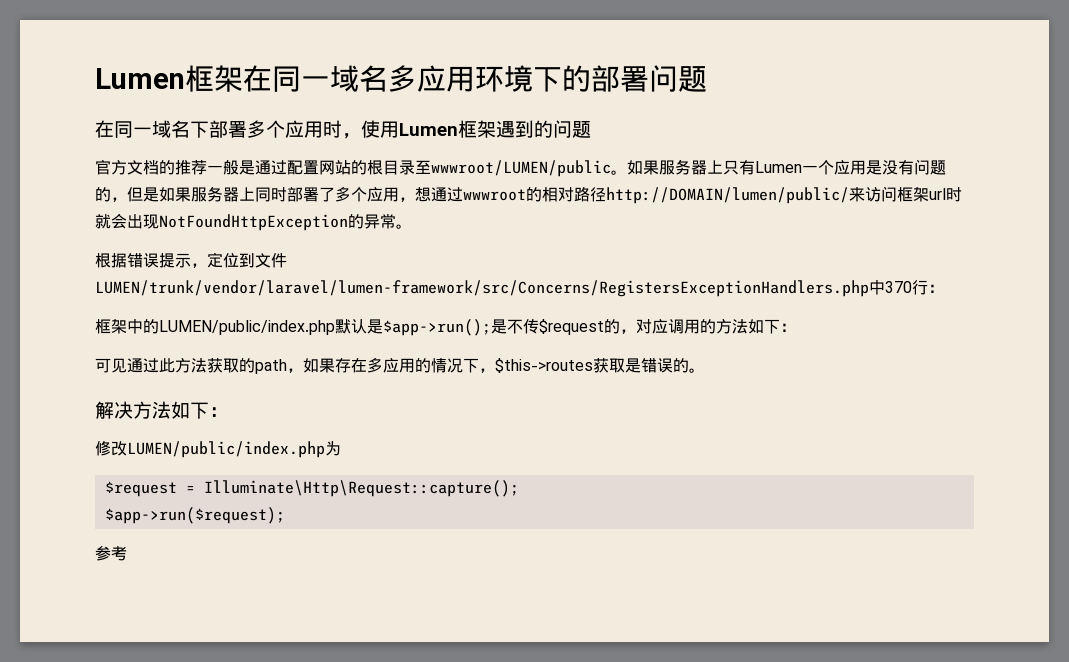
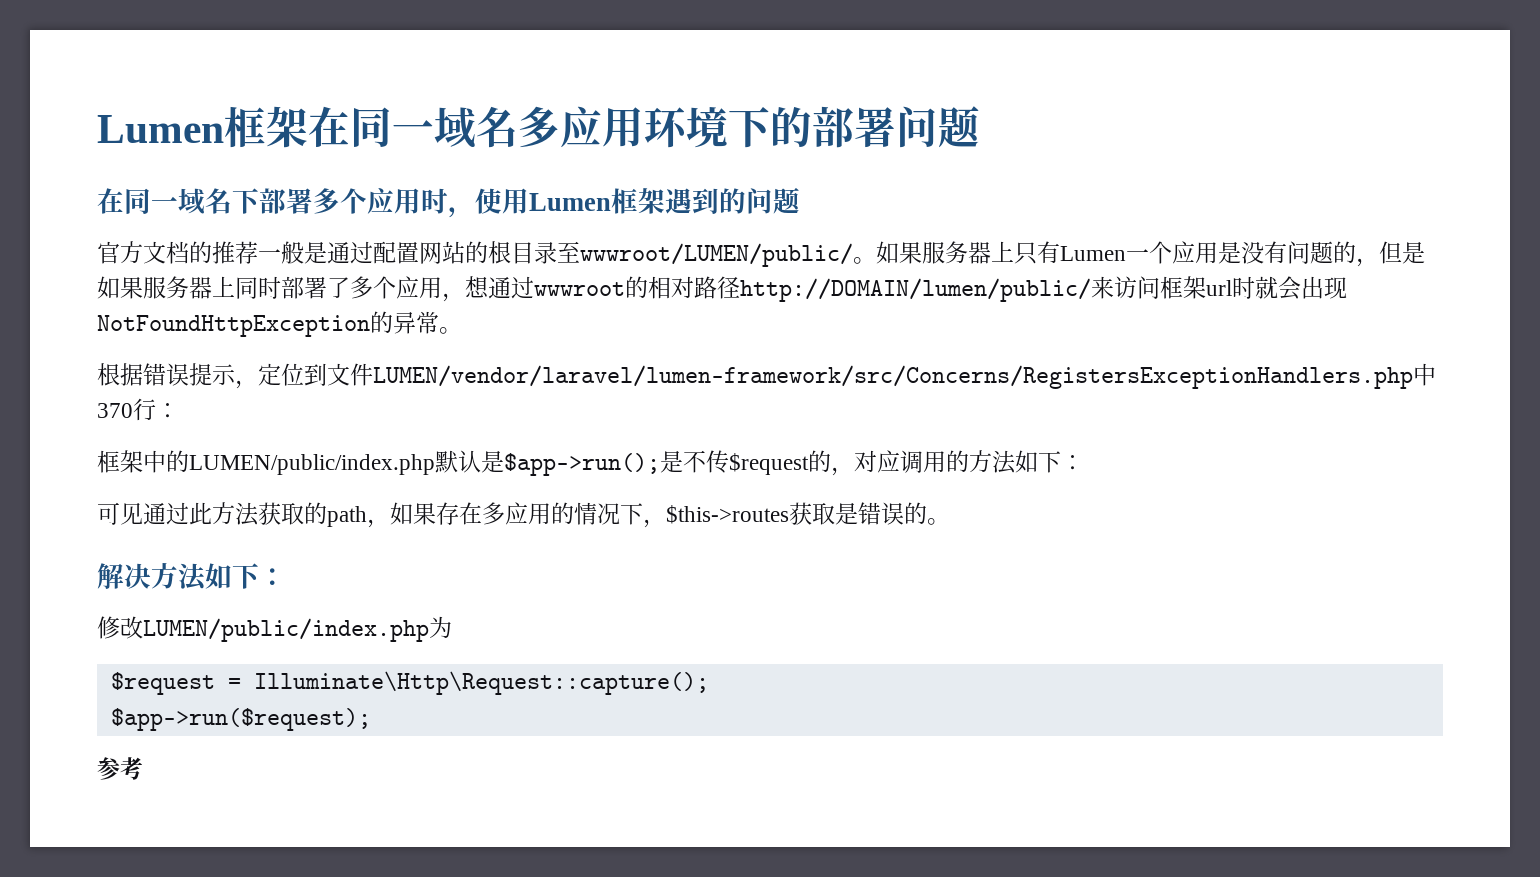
[431,160,611,177] wwwroot/LUMEN/public -> [580,243,853,267] wwwroot/LUMEN/public/
[95,280,869,297] LUMEN/trunk/vendor/laravel/lumen-framework/src/Concerns/RegistersExceptionHandlers.php -> [373,365,1413,389] LUMEN/vendor/laravel/lumen-framework/src/Concerns/RegistersExceptionHandlers.php

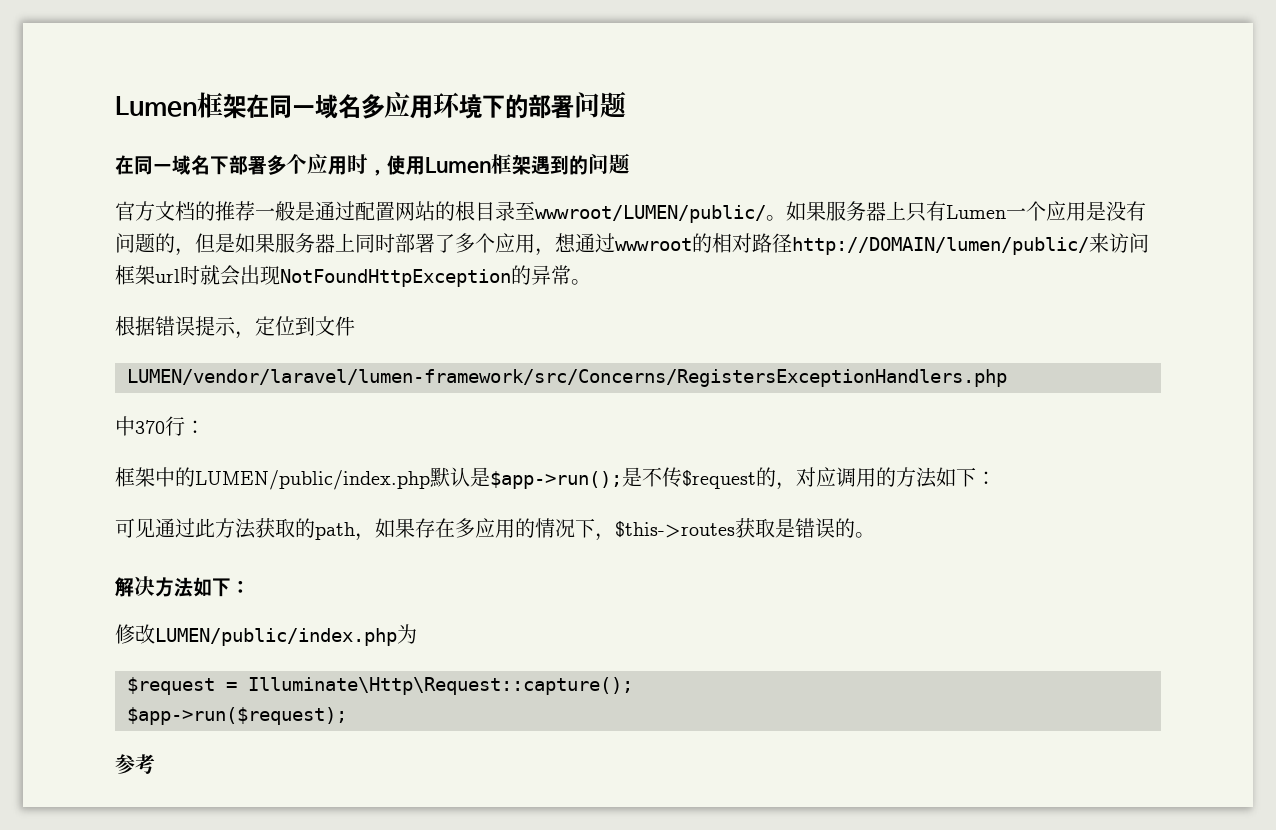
(373, 374) none -> (355, 326) //
(1413, 377) none -> (1007, 378) //

